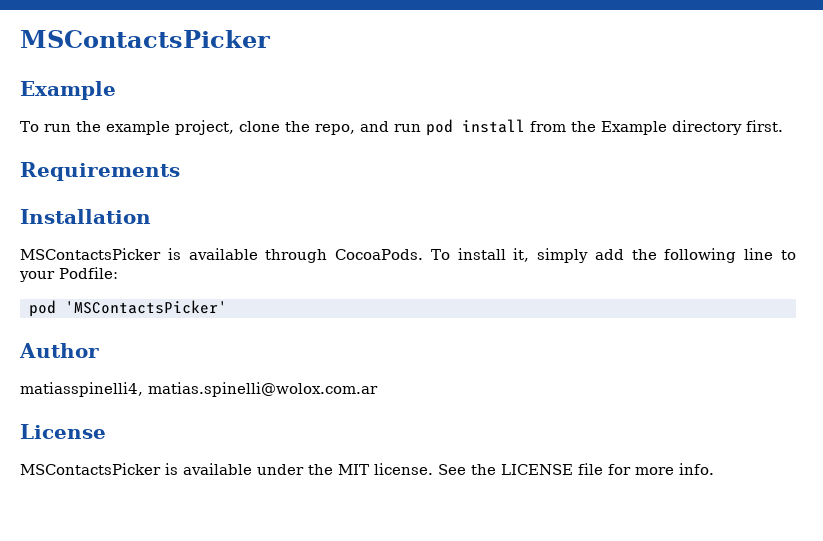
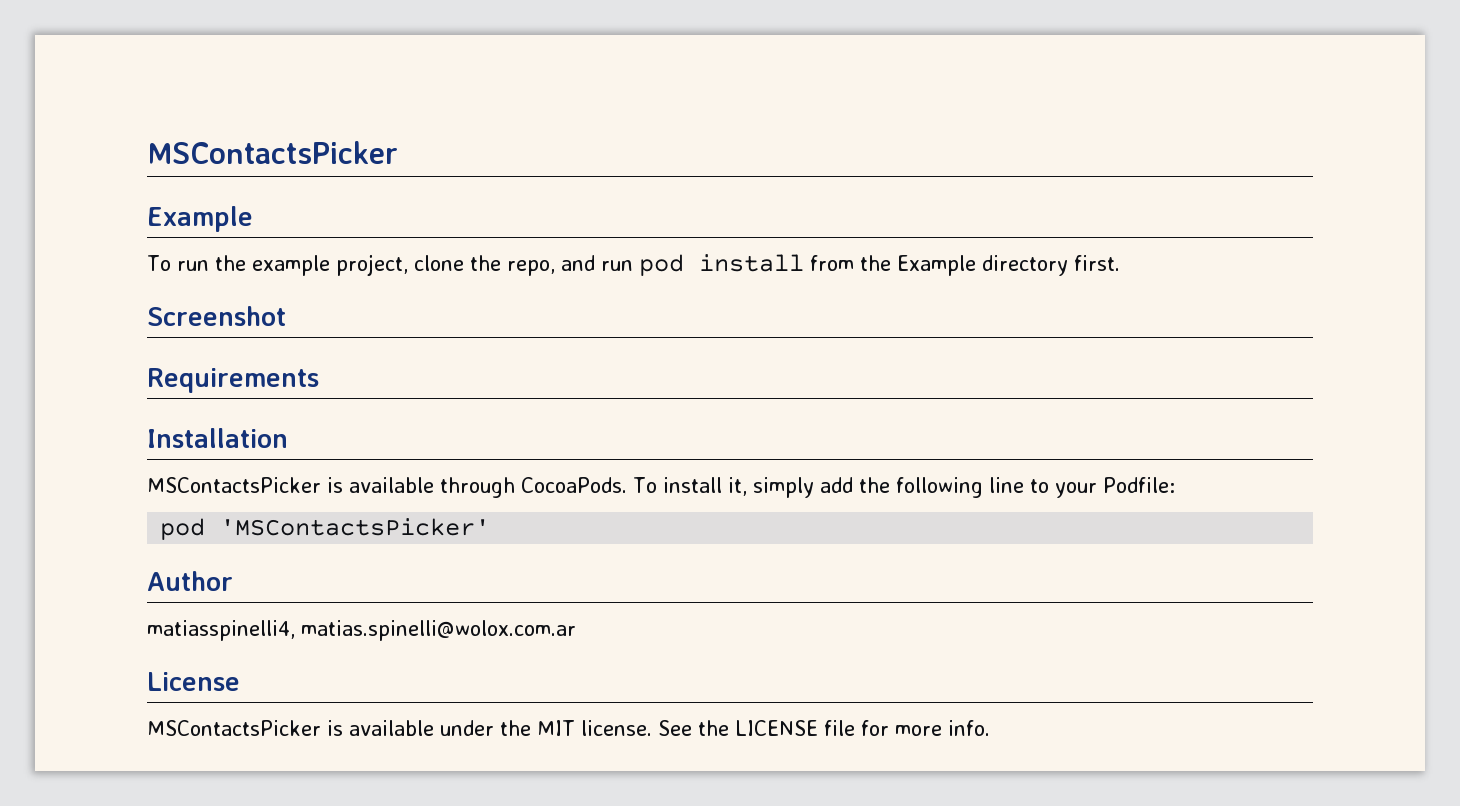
(783, 126) none -> [147,306,286,326] // Screenshot

